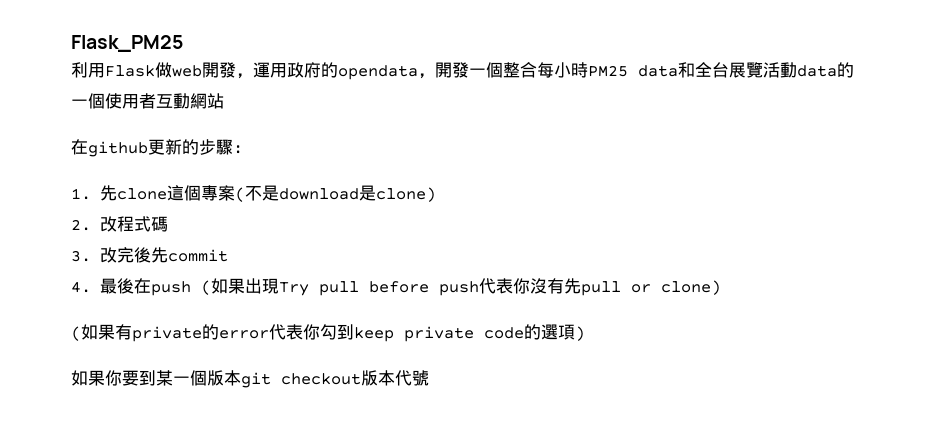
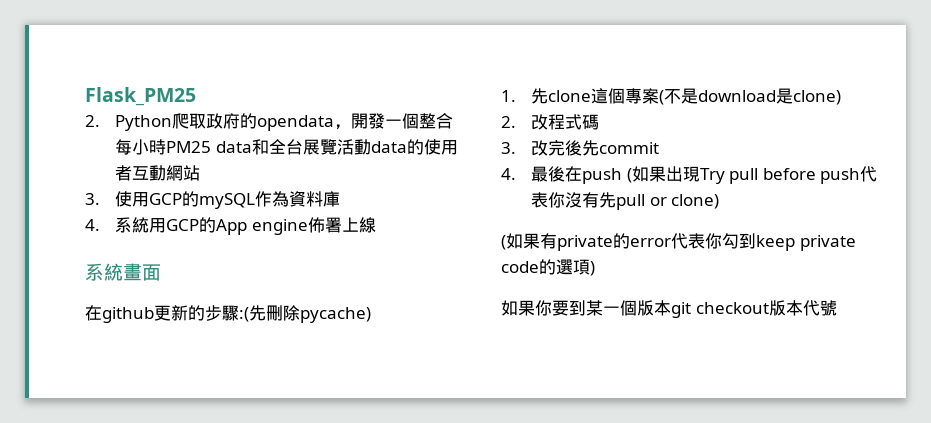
[71,62,287,79] 利用Flask做web開發，運用 -> [85,113,207,131] 2. Python爬取
[71,93,105,109] 一個 -> (424, 147) none
(224, 101) none -> [85,191,341,209] [85,217,376,235] [85,263,161,281] // 3.使用GCP的mySQL作為資料庫 // 4.系統用GCP的App engine佈署上線 // 系統畫面
[233,145,243,154] : -> [239,305,371,323] :(先刪除pycache)

